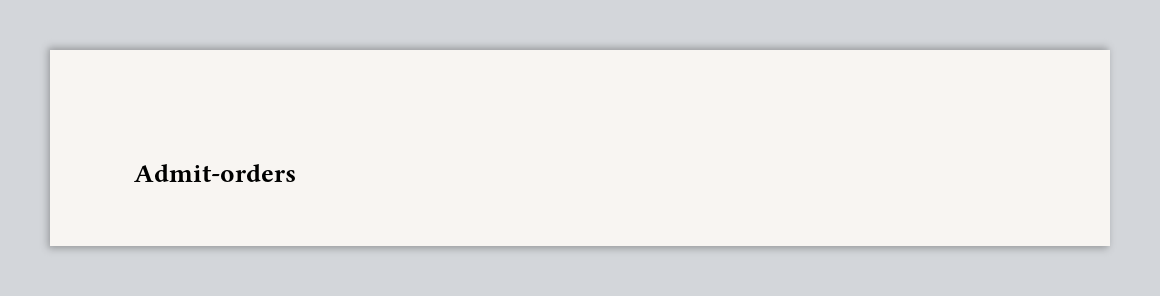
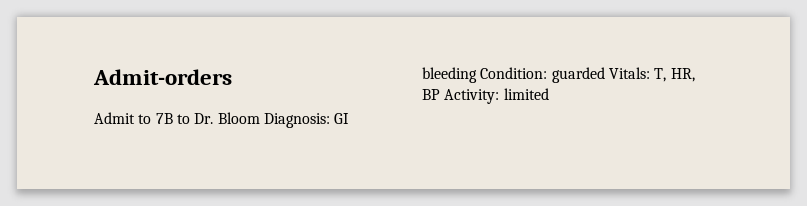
(296, 173) none -> [94,112,350,128] [422,67,695,83] [422,88,549,104] // Admit to 7B to Dr. Bloom Diagnosis: GI bleeding Condition: guarded Vitals: T, HR, BP Activity: limited

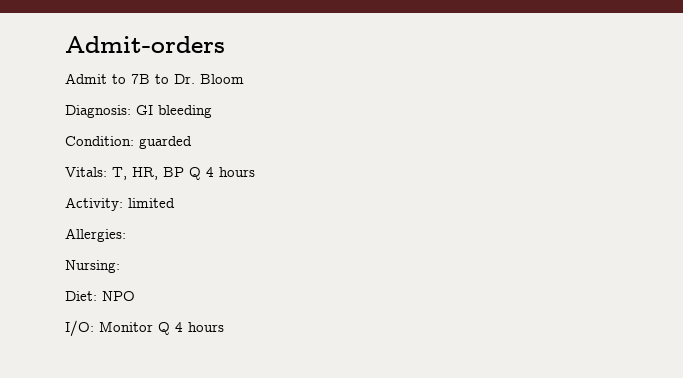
(260, 118) none -> (244, 79) //
(477, 75) none -> (212, 111) //
(605, 75) none -> (192, 142) //
(440, 94) none -> [189,167,255,180] Q 4 hours //
(549, 94) none -> [65,228,126,242] [65,260,120,273] [65,291,135,301] [65,320,224,337] // Allergies: // Nursing: // Diet: NPO // I/O: Monitor Q 4 hours

